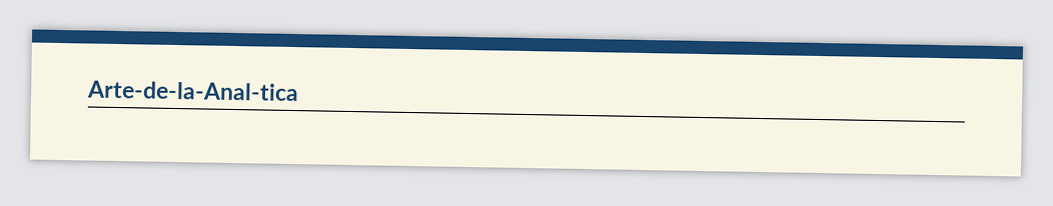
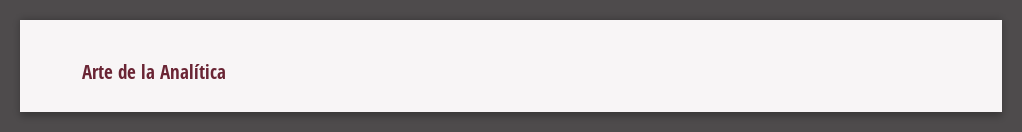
[87,80,299,102] Arte-de-la-Anal-tica -> [82,64,227,79] Arte de la Analítica

